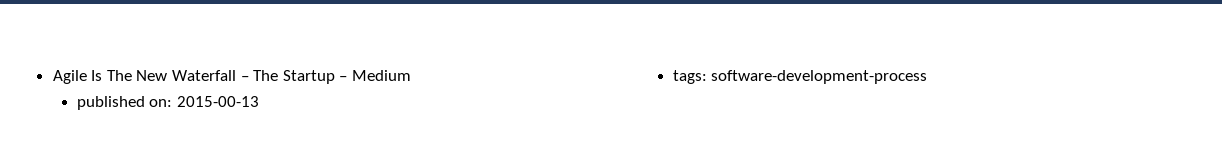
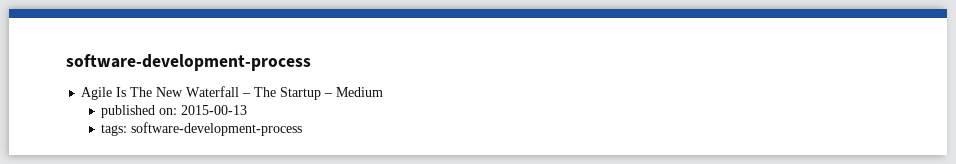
(52, 77) none -> [66,54,311,71] software-development-process //

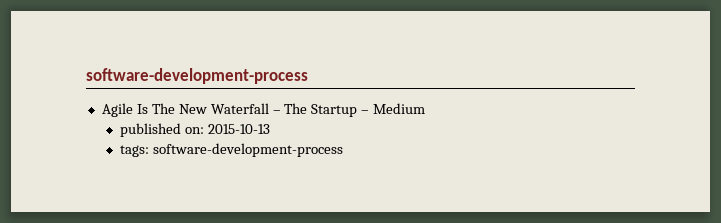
[181,105,248,115] 2015-00-13 -> [207,124,270,134] 2015-10-13

